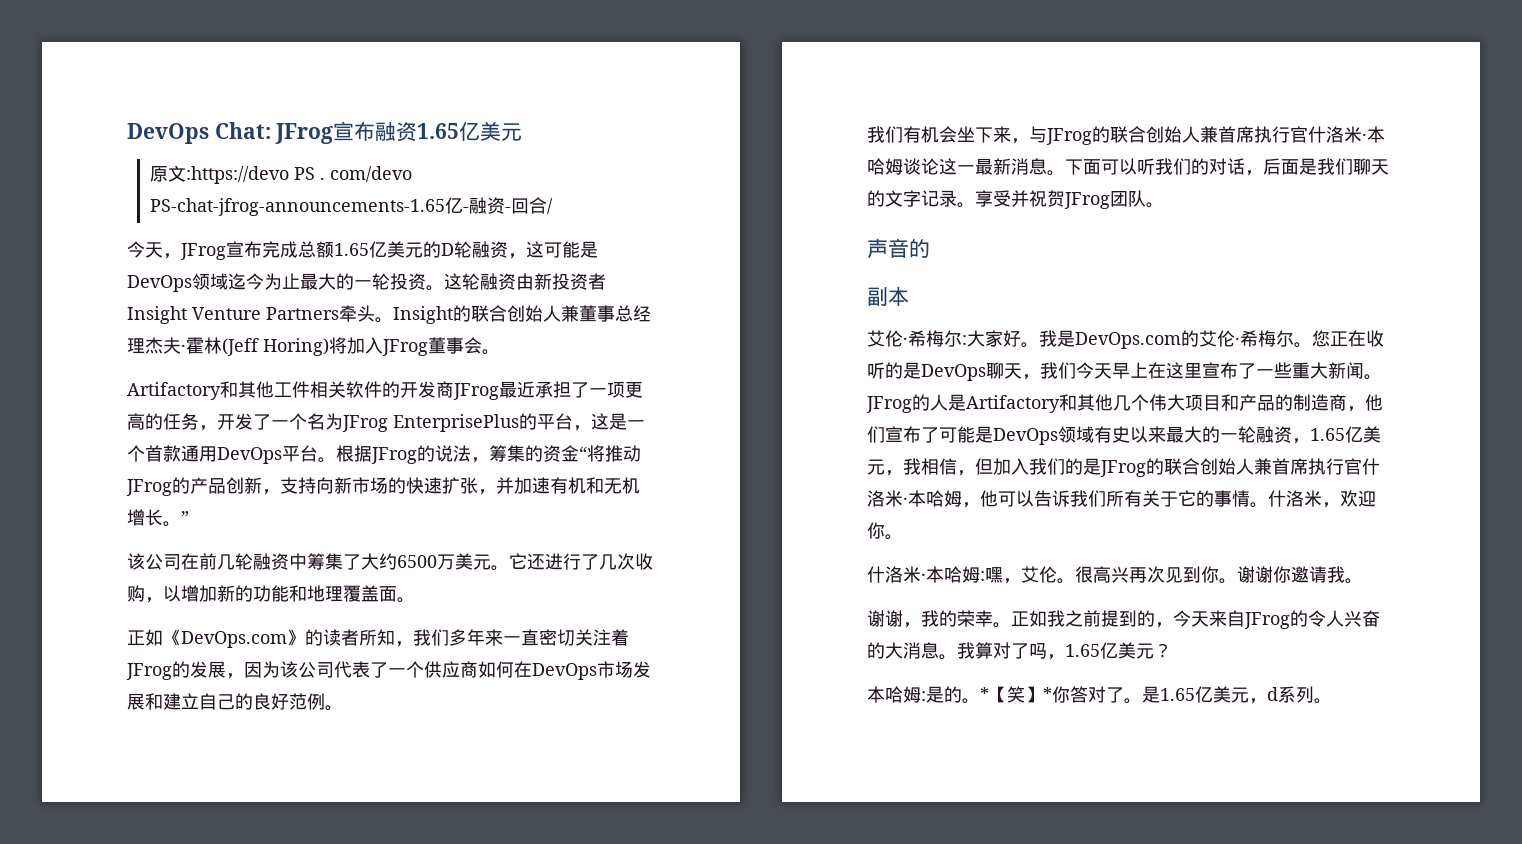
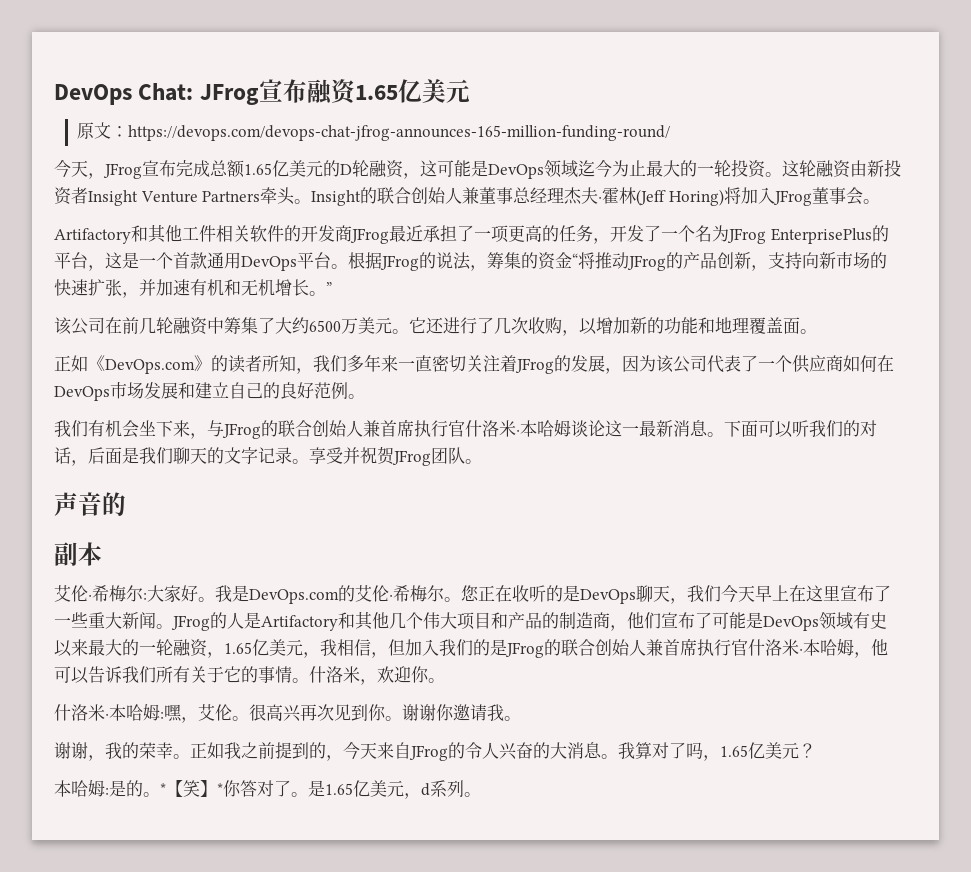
[185,166,412,184] [149,197,553,216] :https://devo PS . com/devo PS-chat-jfrog-announcements-1.65亿-融资-回合/ -> [111,125,671,141] ：https://devops.com/devops-chat-jfrog-announces-165-million-funding-round/

